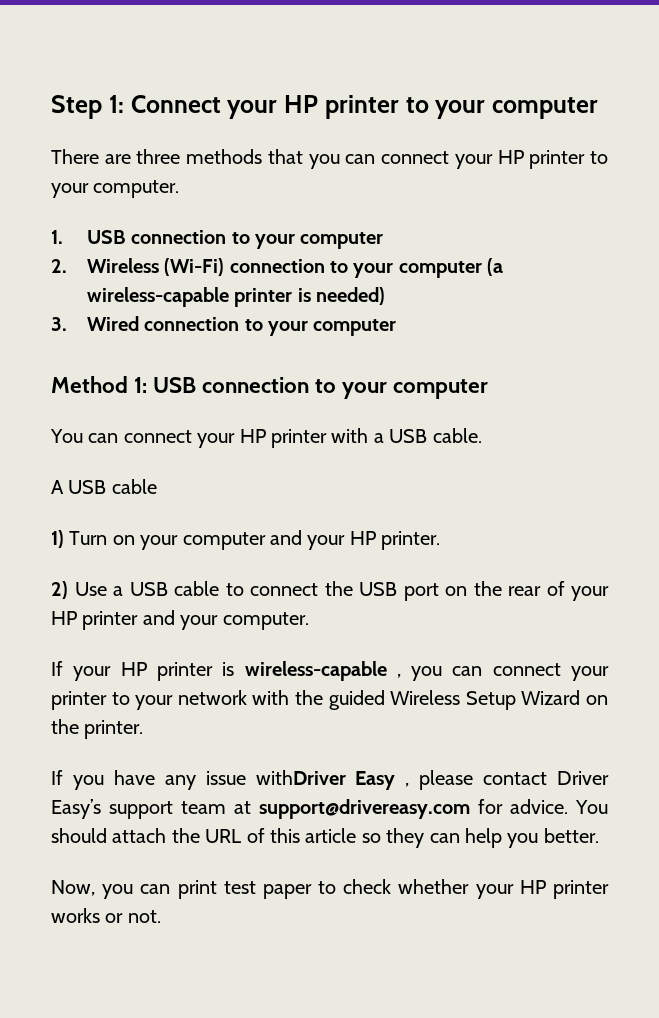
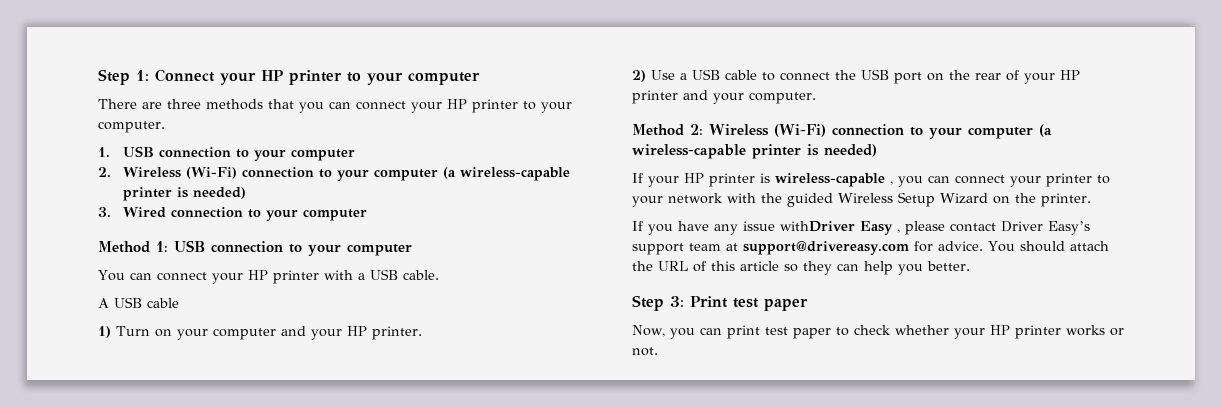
(309, 621) none -> [632,124,1052,139] [632,144,877,159] // Method 2: Wireless (Wi-Fi) connection to your computer (a wireless-capable printer is needed)
(599, 835) none -> [632,295,808,311] // Step 3: Print test paper

